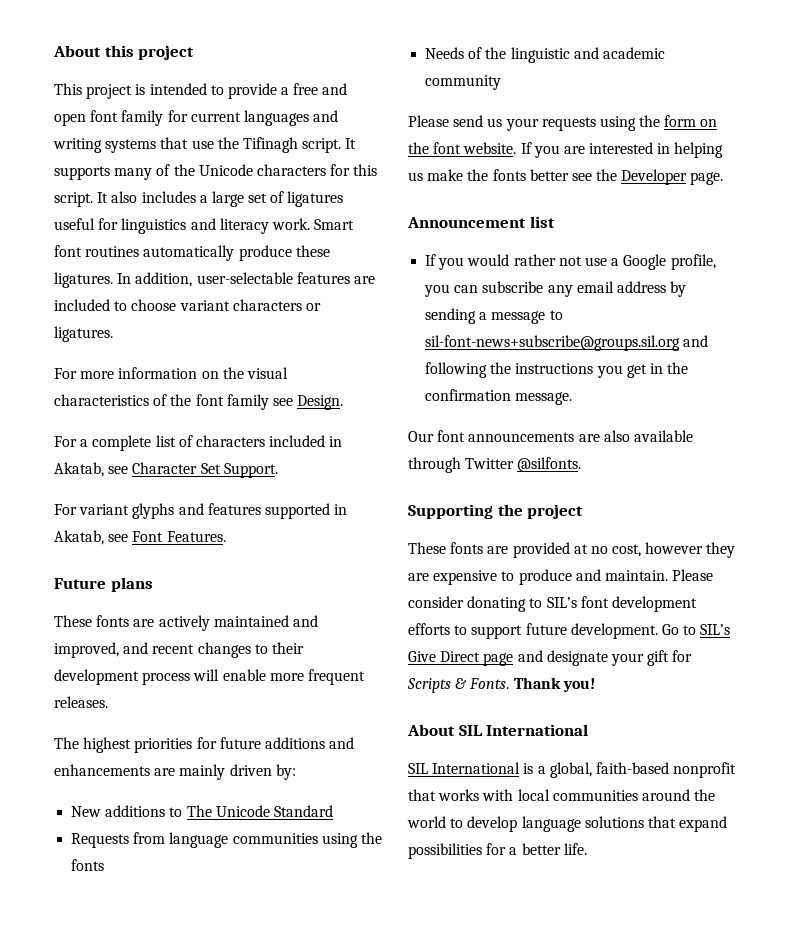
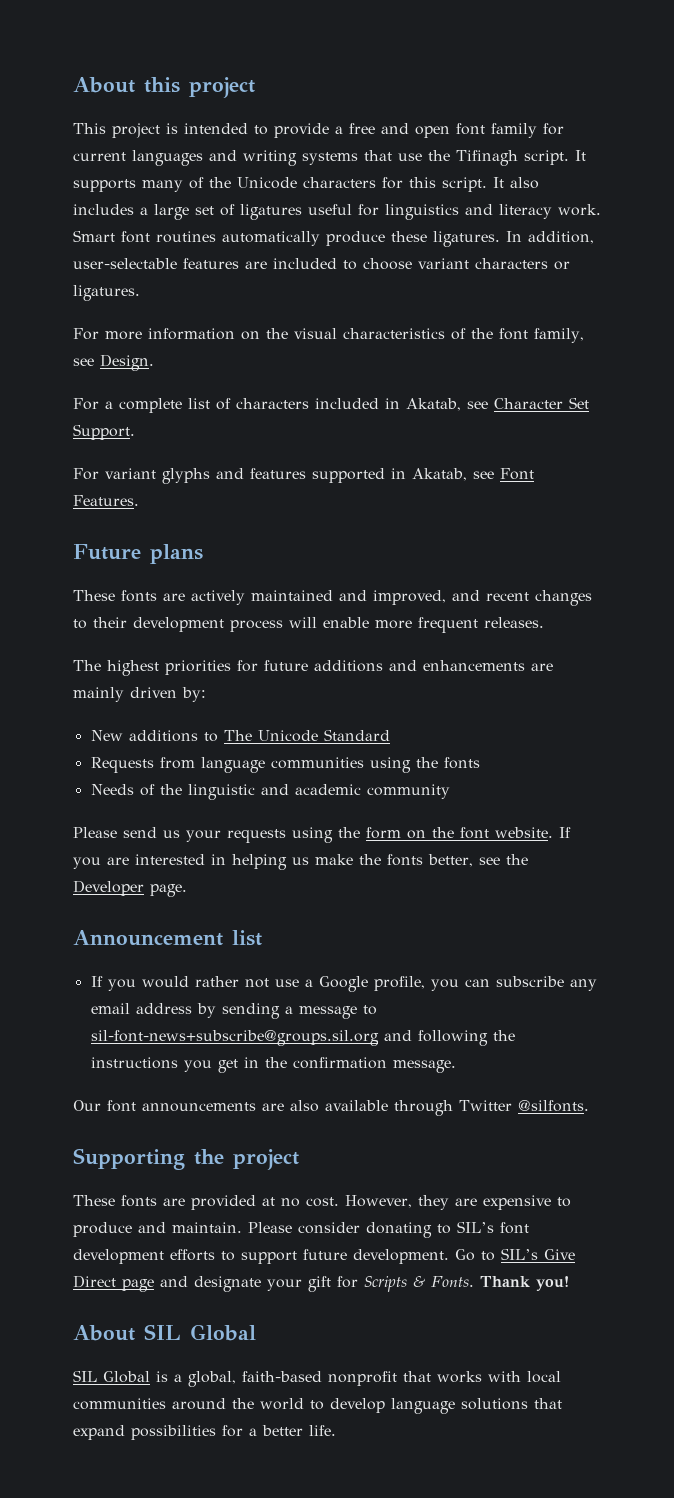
[226,394,269,410] family -> [534,328,584,343] family,
[529,169,569,181] better -> [428,854,473,867] better,
[612,542,704,557] cost, however -> [306,1195,412,1208] cost. However,
[486,724,589,736] [408,762,521,774] International // SIL International -> [190,1324,256,1341] [73,1370,150,1383] Global // SIL Global

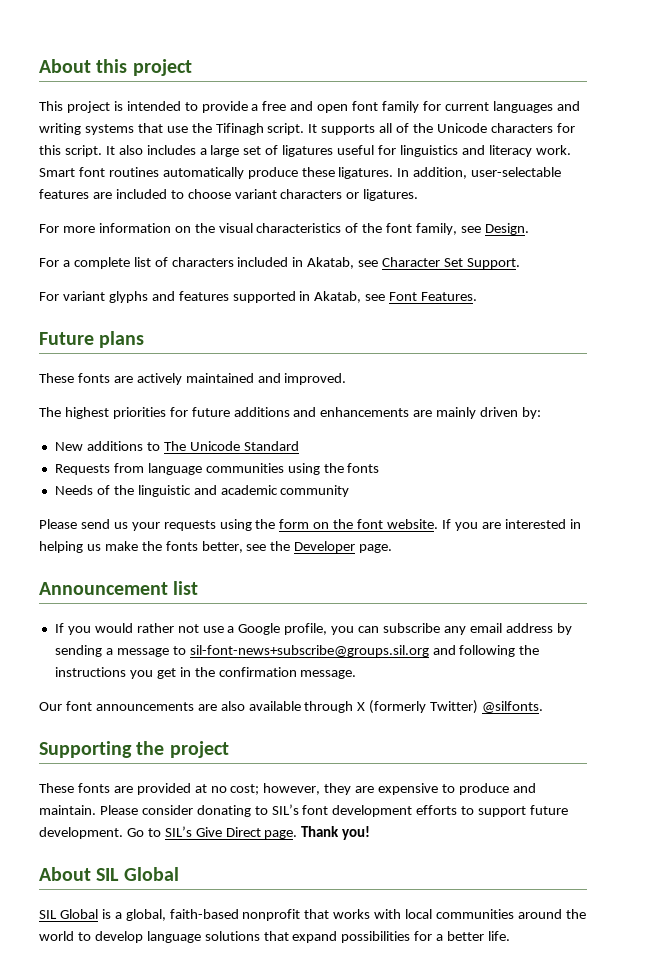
[142,180,183,192] many -> [379,123,393,133] all
[373,590,592,606] [73,617,544,633] improved, and recent changes to their development process will enable more frequent releases. -> [284,373,347,385] improved.
[459,1100,512,1111] Twitter -> [357,700,479,714] X (formerly Twitter)
[306,1195,412,1208] cost. However, -> [230,783,321,795] cost; however,
[122,1276,474,1292] page and designate your gift for Scripts & Fonts. -> [264,830,298,839] page.

